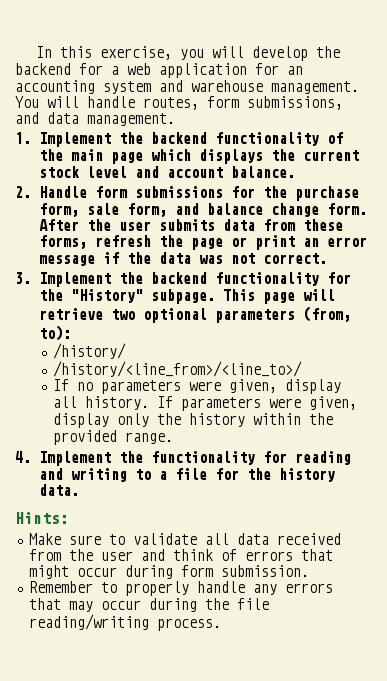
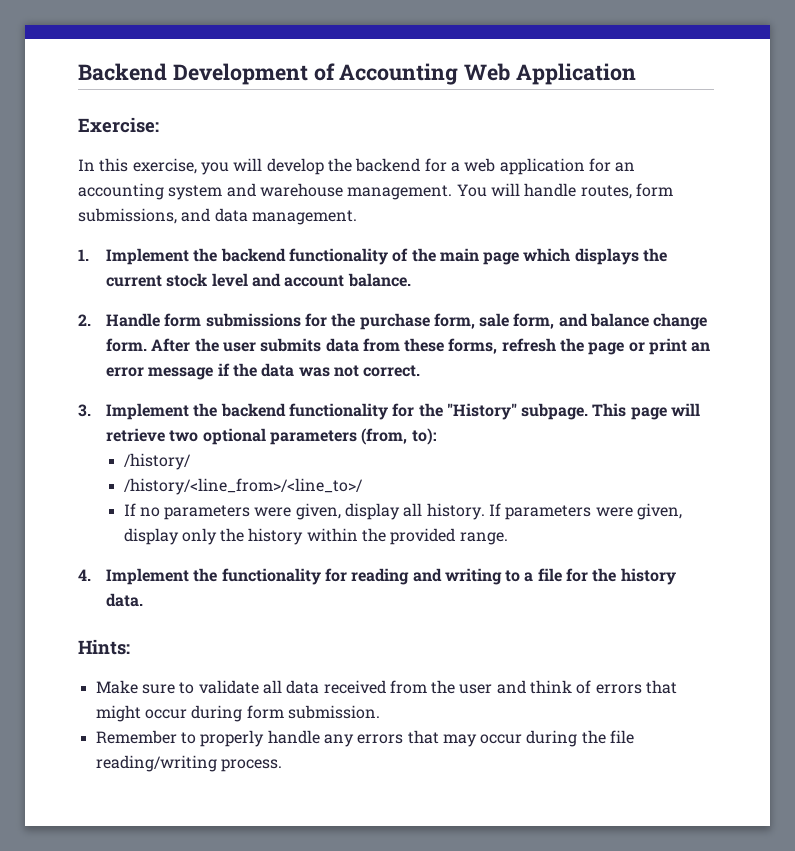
(35, 52) none -> [78,63,637,85] [78,117,159,133] Backend Development of Accounting Web Application // Exercise: //

